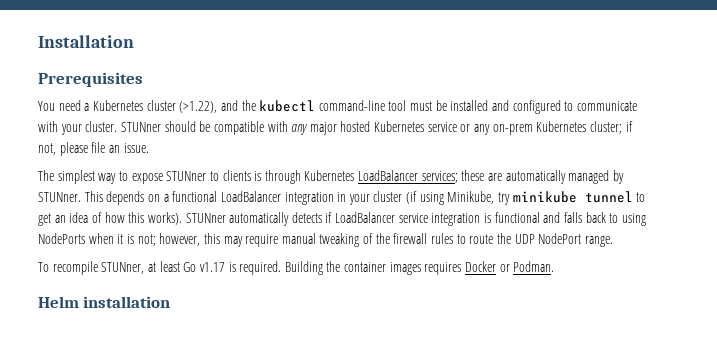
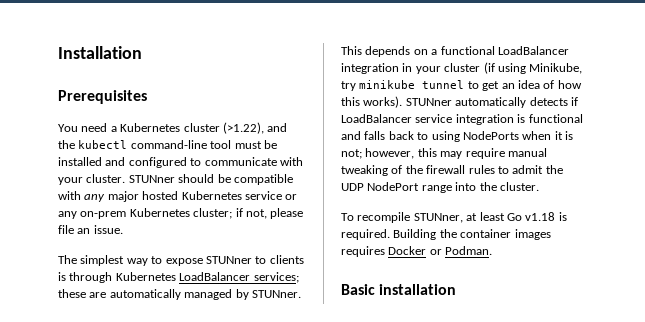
[469,234,494,244] route -> [512,165,544,174] admit
[584,236,613,247] range. -> [421,182,539,193] range into the cluster.
[199,262,225,272] v1.17 -> [525,212,556,221] v1.18
[38,296,79,308] Helm -> [341,284,375,295] Basic

